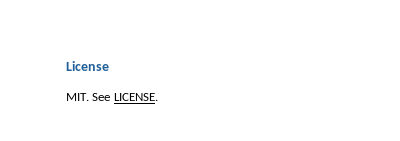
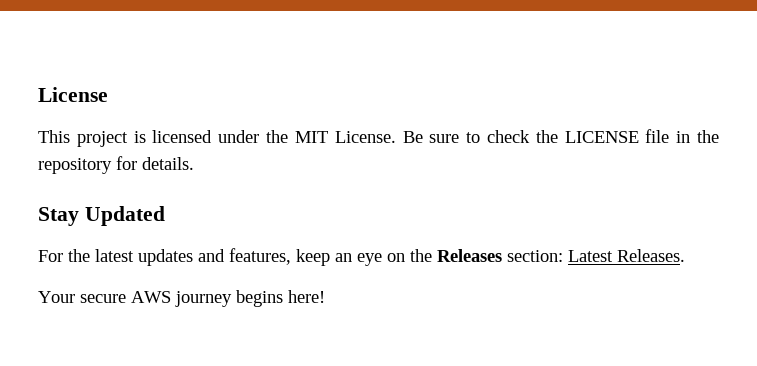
[66,93,158,101] MIT. See LICENSE. -> [38,129,719,147] [38,156,194,174] [38,206,165,226] [38,248,685,266] [38,290,325,307] This project is licensed under the MIT License. Be sure to check the LICENSE file in the repository for details. // Stay Updated // For the latest updates and features, keep an eye on the Releases section: Latest Releases. // Your secure AWS journey begins here!

